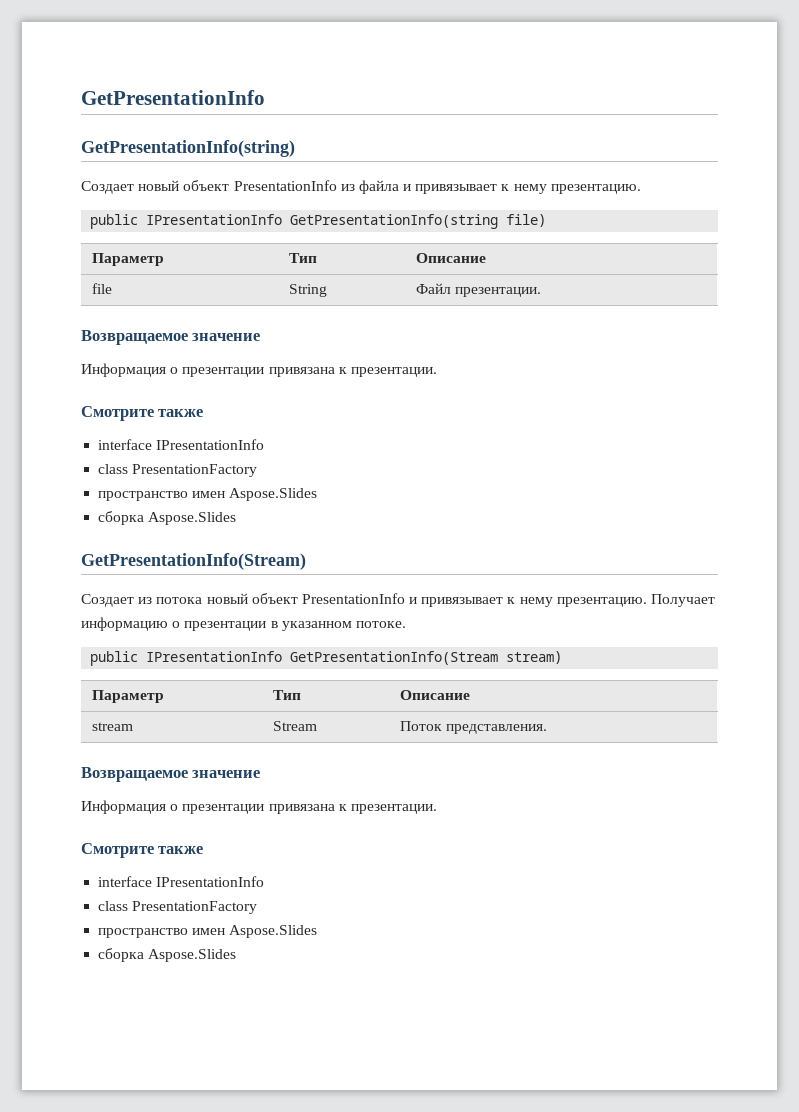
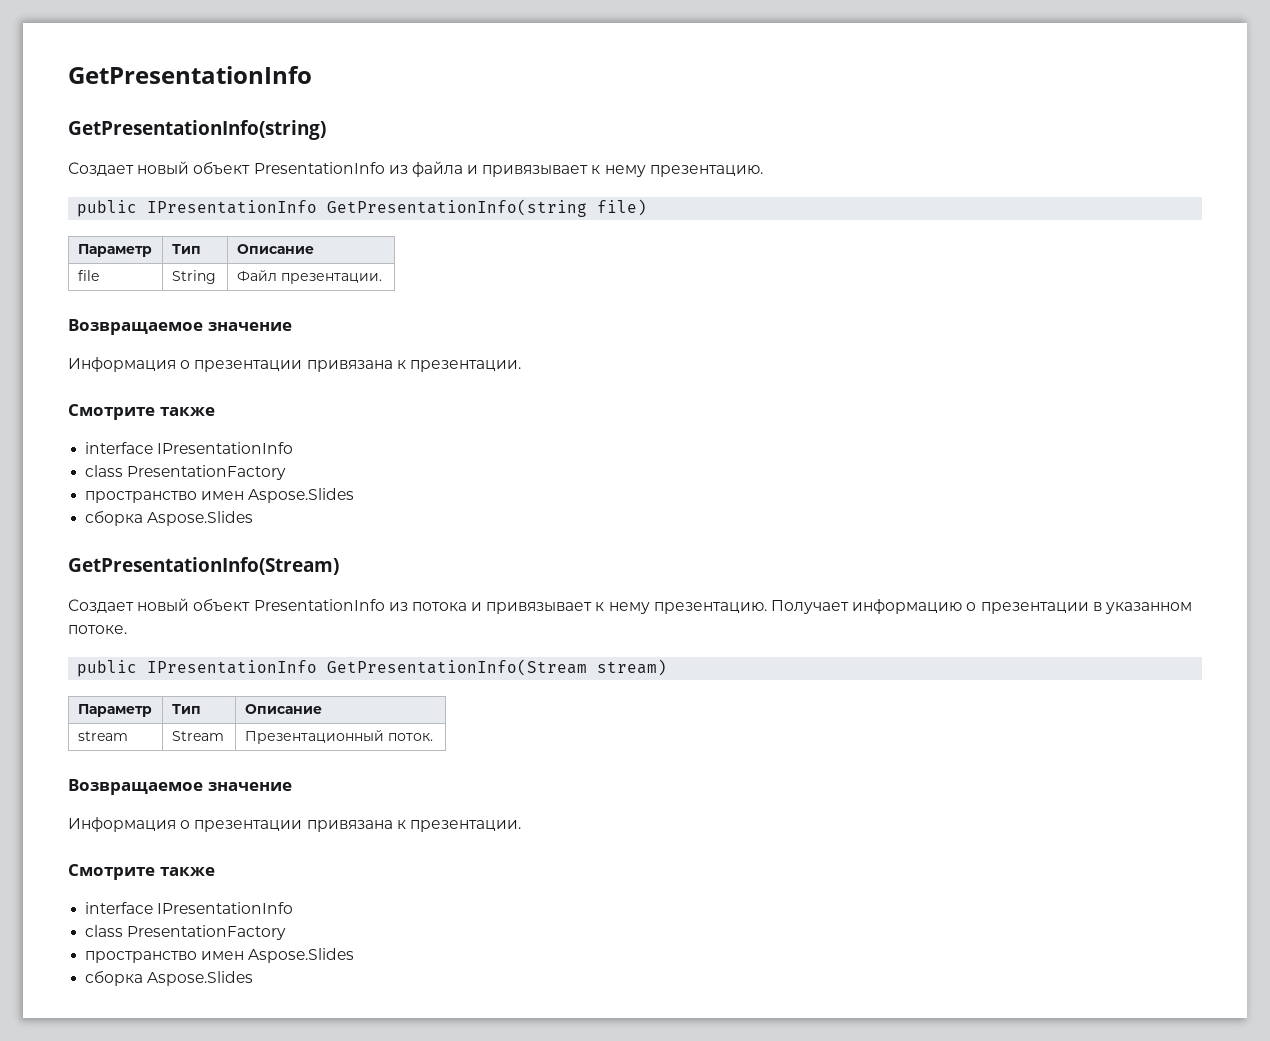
[138,593,405,604] из потока новый объект PresentationInfo -> [137,598,467,612] новый объект PresentationInfo из потока
[399,721,547,734] Поток представления. -> [244,730,433,744] Презентационный поток.

